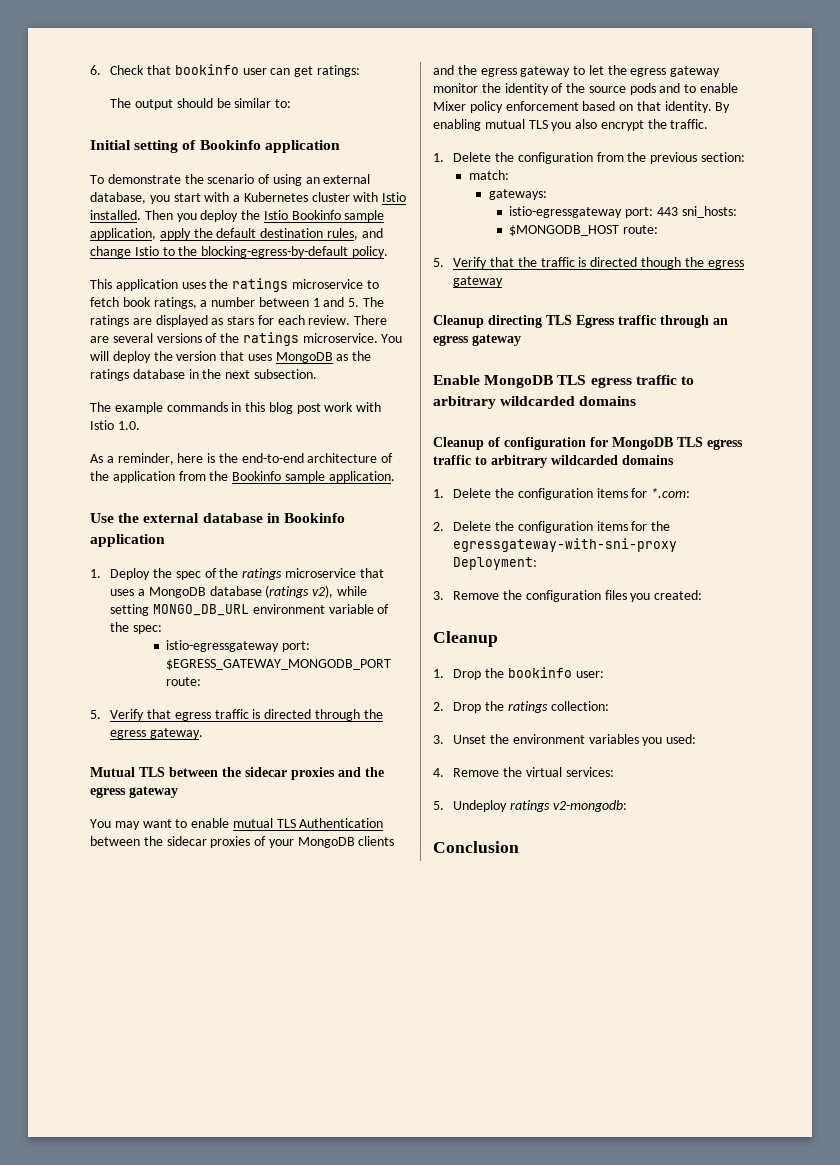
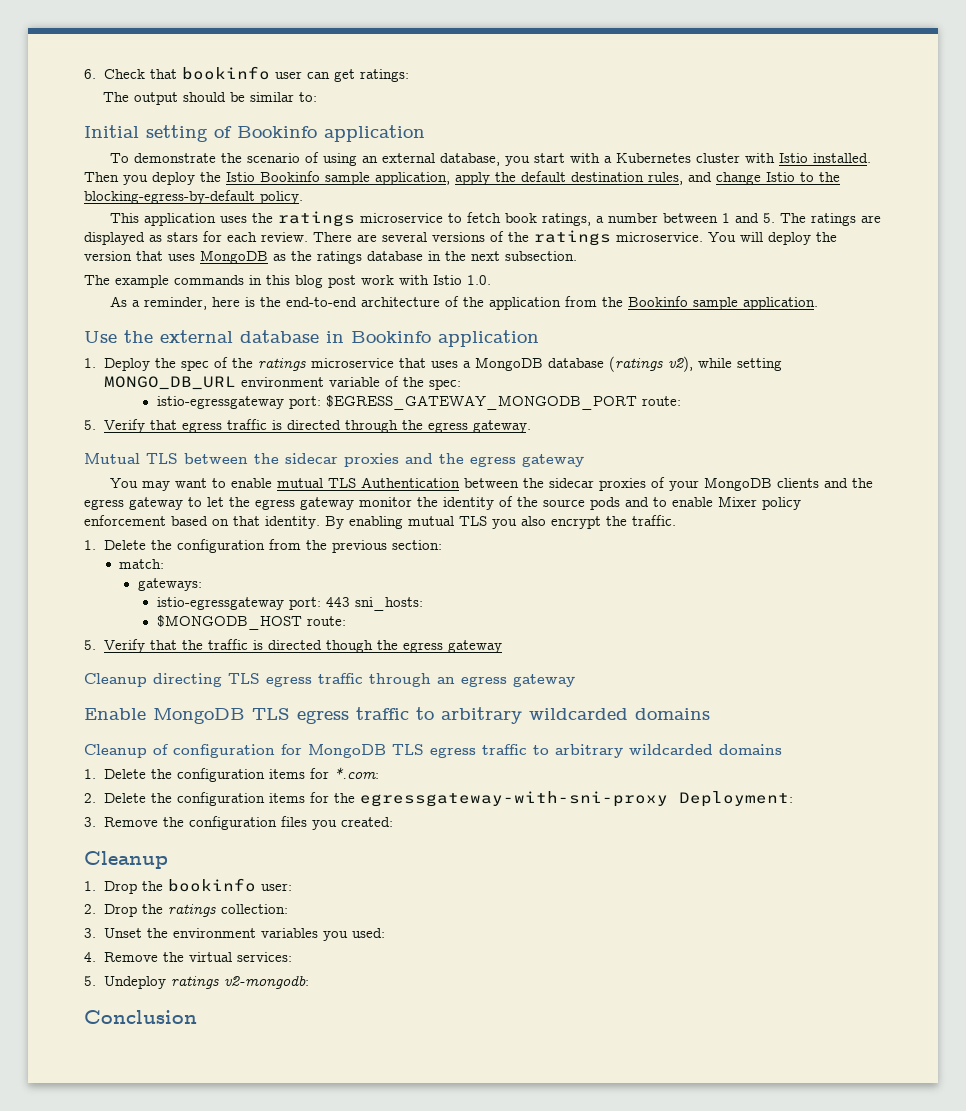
[576,315,615,328] Egress -> [266,676,312,687] egress

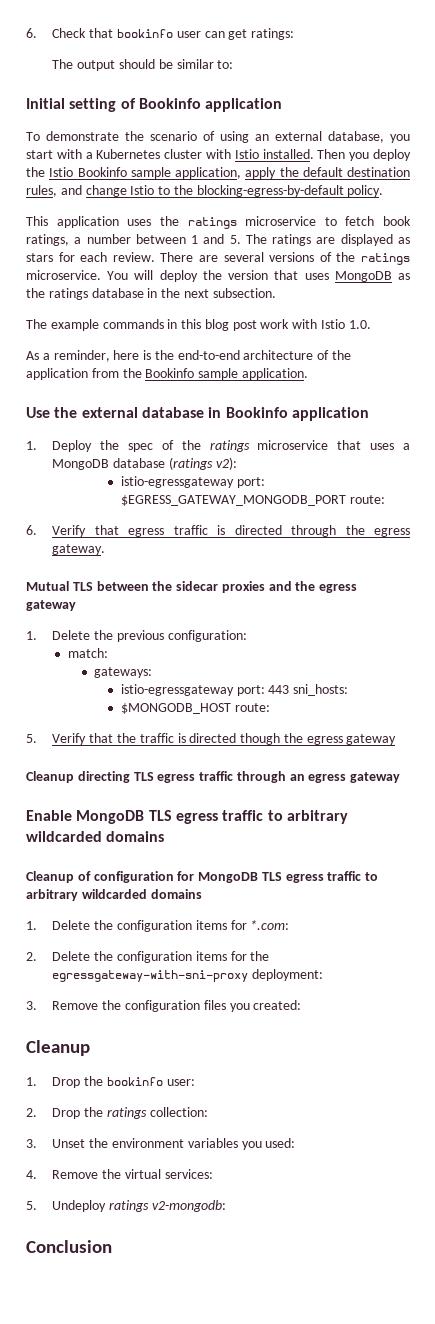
[667,356,782,372] [103,376,461,390] v2), while setting MONGO_DB_URL environment variable of the spec: -> [215,457,237,470] v2):
[84,420,96,430] 5. -> [26,525,37,535] 6.
[109,477,873,491] [84,496,801,510] [84,515,676,529] [84,539,442,553] You may want to enable mutual TLS Authentication between the sidecar proxies of your MongoDB clients and the egress gateway to let the egress gateway monitor the identity of the source pods and to enable Mixer policy enforcement based on that identity. By enabling mutual TLS you also encrypt the traffic. // 1. Delete the configuration from the previous section: -> [26,630,247,642] 1. Delete the previous configuration:
[678,791,793,807] Deployment: -> [252,969,324,981] deployment:

